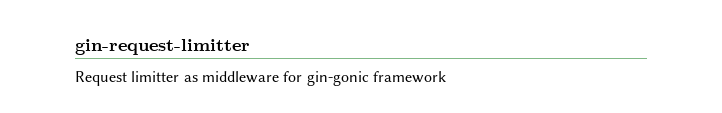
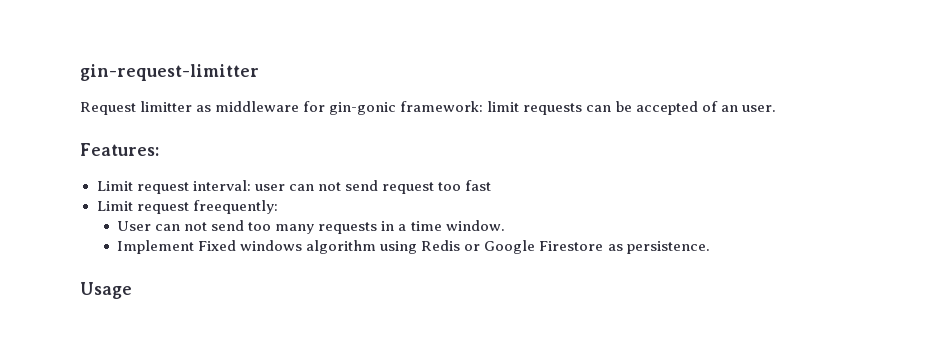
[372,71,446,83] framework -> [400,101,776,115] [80,143,159,156] [96,180,491,194] [96,200,278,214] [117,220,505,234] [117,240,710,254] [80,282,132,299] framework: limit requests can be accepted of an user. // Features: // Limit request interval: user can not send request too fast // Limit request freequently: // User can not send too many requests in a time window. // Implement Fixed windows algorithm using Redis or Google Firestore as persistence. // Usage

